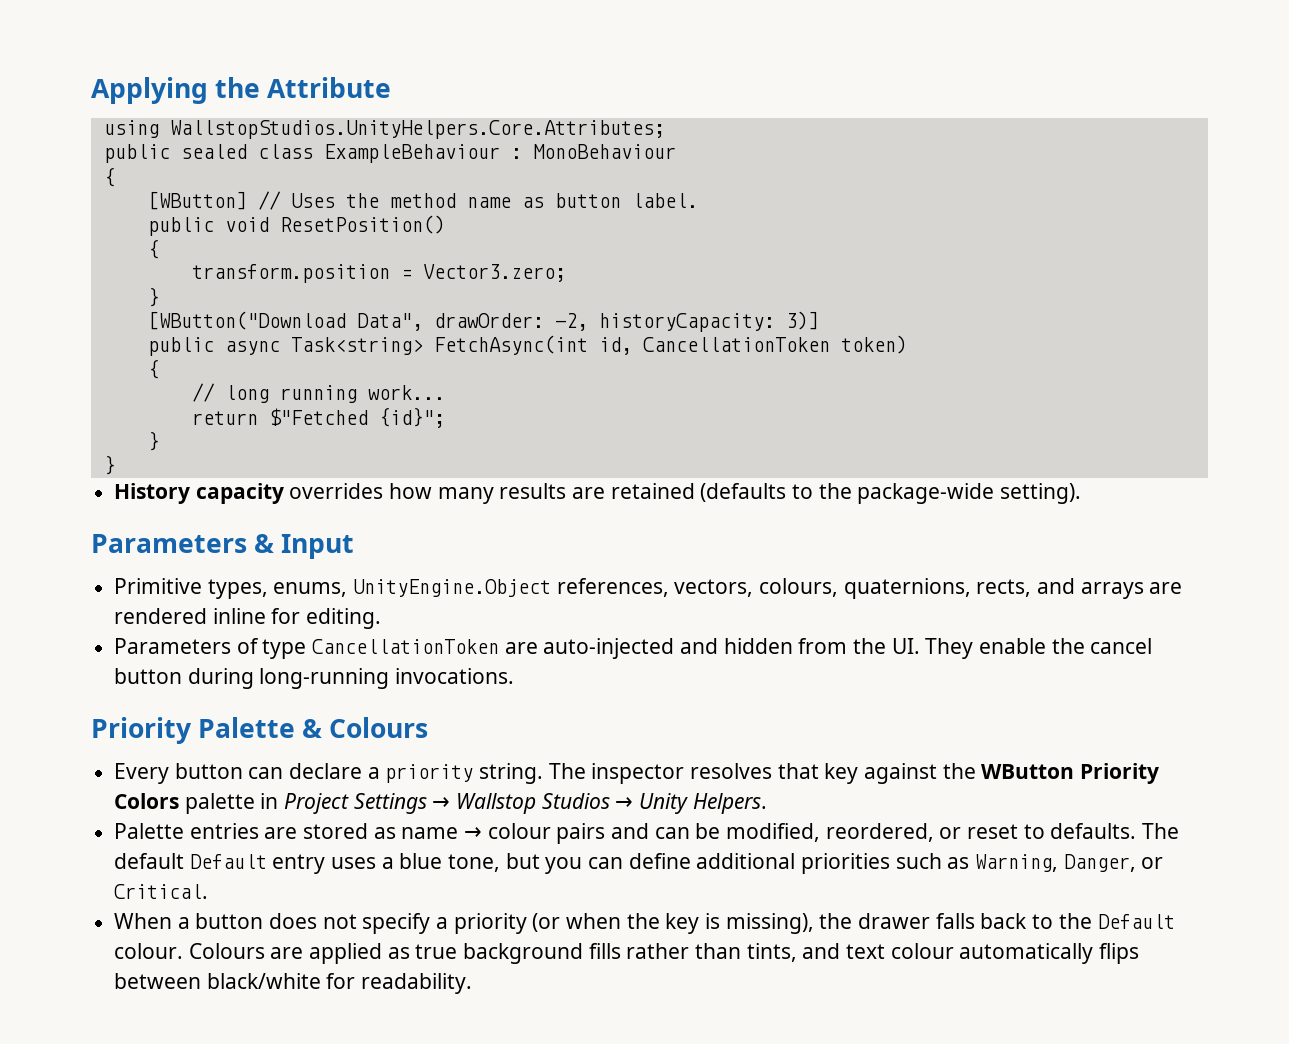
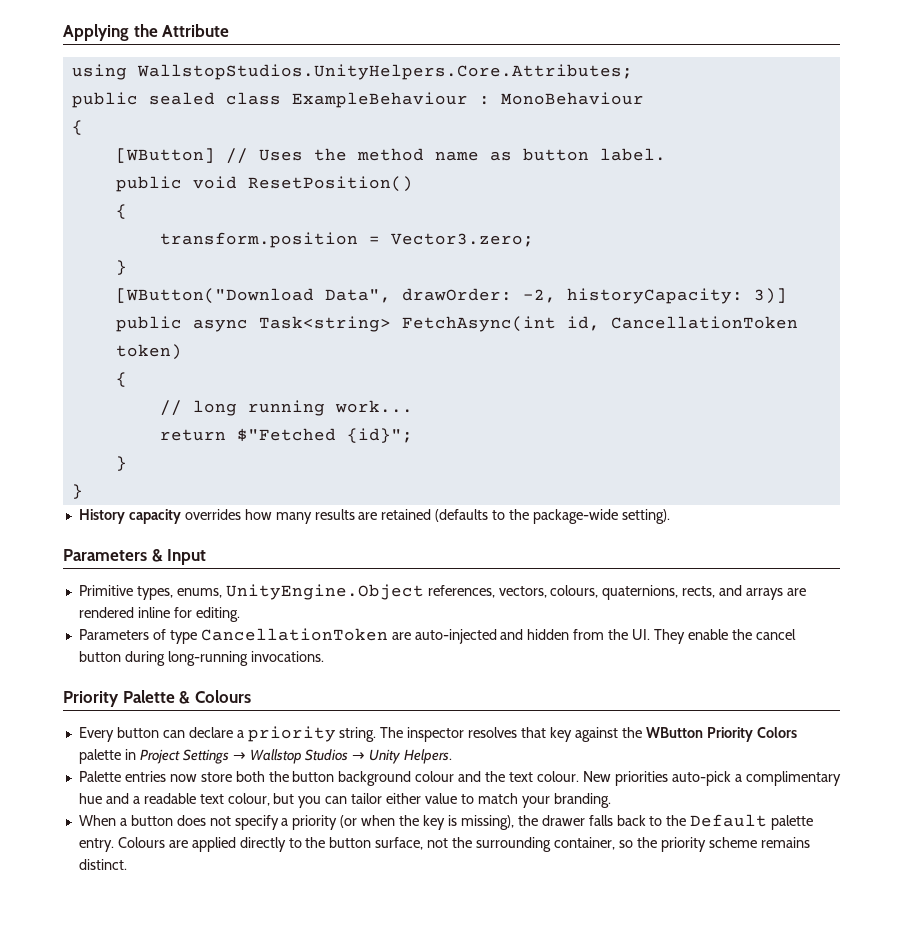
[264,823,1180,844] [114,853,1164,874] [114,884,209,899] are stored as name → colour pairs and can be modified, reordered, or reset to defaults. The default Default entry uses a blue tone, but you can define additional priorities such as Warning, Danger, or Critical. -> [169,771,841,786] [78,793,611,808] now store both the button background colour and the text colour. New priorities auto-pick a complimentary hue and a readable text colour, but you can tailor either value to match your branding.
[114,943,184,959] colour. -> [771,815,814,830] [78,838,114,852] palette entry.
[387,943,1140,964] [114,973,473,994] as true background fills rather than tints, and text colour automatically flips between black/white for readability. -> [239,837,810,852] [78,859,127,870] directly to the button surface, not the surrounding container, so the priority scheme remains distinct.

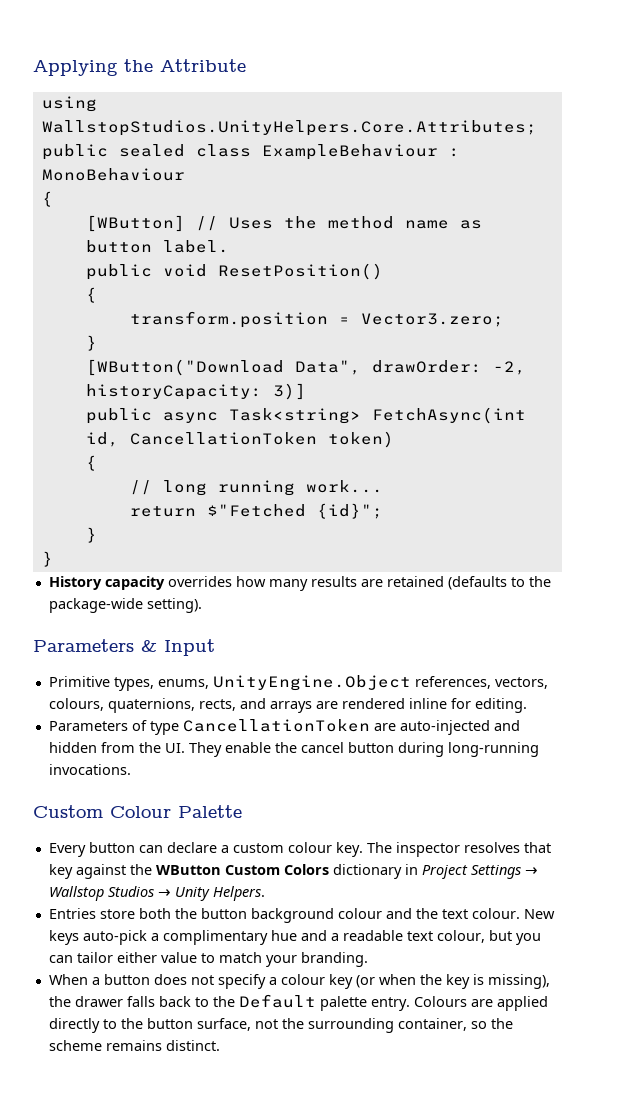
[63,690,251,707] Priority Palette & Colours -> [33,805,242,818] Custom Colour Palette
[247,726,377,742] priority string. -> [232,842,363,857] custom colour key.
[706,727,797,742] [78,749,121,764] Priority Colors palette -> [224,864,402,879] Custom Colors dictionary
[78,771,197,782] Palette entries now -> [48,908,96,919] Entries
[614,771,668,786] priorities -> [48,930,79,945] keys
[292,815,338,830] priority -> [280,974,353,989] colour key
[660,837,706,852] priority -> (513, 1023) none

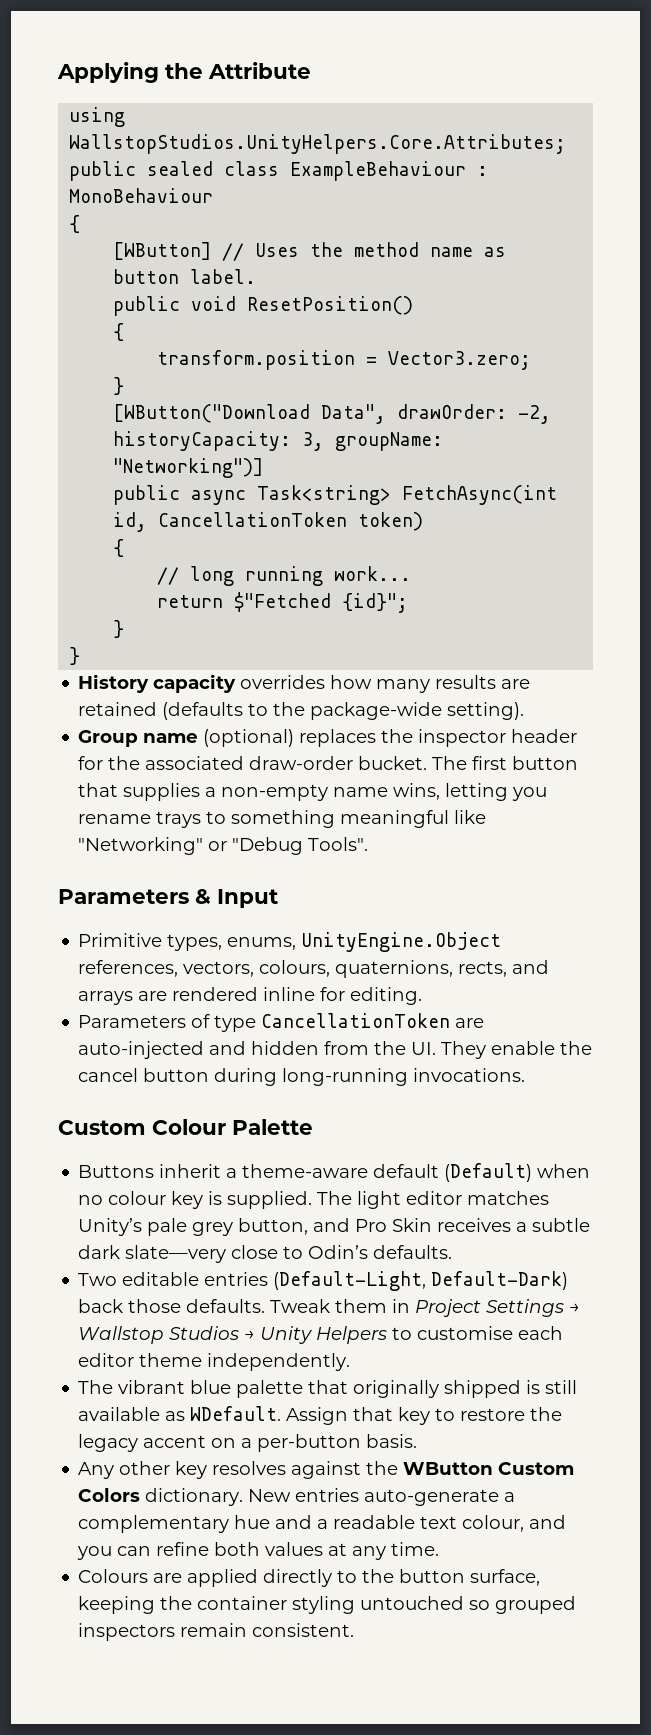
[272,383,306,400] 3)] -> [302,432,444,451] [113,458,264,478] 3, groupName: "Networking")]
(202, 605) none -> [78,729,578,747] [78,756,579,770] [78,783,548,801] [78,810,487,828] [78,837,369,855] // Group name (optional) replaces the inspector header for the associated draw-order bucket. The first button that supplies a non-empty name wins, letting you rename trays to something meaningful like "Networking" or "Debug Tools".
[48,842,551,857] [48,864,402,879] Every button can declare a custom colour key. The inspector resolves that key against the WButton Custom Colors dictionary -> [78,1163,591,1182] [78,1191,550,1209] [78,1218,591,1236] [78,1245,453,1263] [78,1271,569,1291] [78,1299,388,1313] Buttons inherit a theme-aware default (Default) when no colour key is supplied. The light editor matches Unity’s pale grey button, and Pro Skin receives a subtle dark slate—very close to Odin’s defaults. // Two editable entries (Default-Light, Default-Dark) back those defaults. Tweak them
[212,886,265,901] [48,908,555,923] [48,930,268,945] Helpers. // Entries store both the button background colour and the text colour. New keys auto-pick a complimentary -> [316,1326,564,1344] [78,1353,351,1371] [78,1380,578,1398] [78,1406,563,1425] [78,1434,418,1452] [78,1461,575,1479] [78,1488,516,1506] [78,1515,230,1533] Helpers to customise each editor theme independently. // The vibrant blue palette that originally shipped is still available as WDefault. Assign that key to restore the legacy accent on a per-button basis. // Any other key resolves against the WButton Custom Colors dictionary. New entries auto-generate a complementary
[488,930,512,941] but -> [529,1515,567,1529] and
[76,952,368,967] [48,974,550,989] [48,994,410,1011] tailor either value to match your branding. // When a button does not specify a colour key (or when the key is missing), the drawer falls back to the Default palette entry. -> [156,1542,440,1560] refine both values at any time. //
[254,1018,513,1033] [48,1040,220,1051] not the surrounding container, so the scheme remains distinct. -> [78,1596,577,1614] [78,1623,355,1641] keeping the container styling untouched so grouped inspectors remain consistent.

